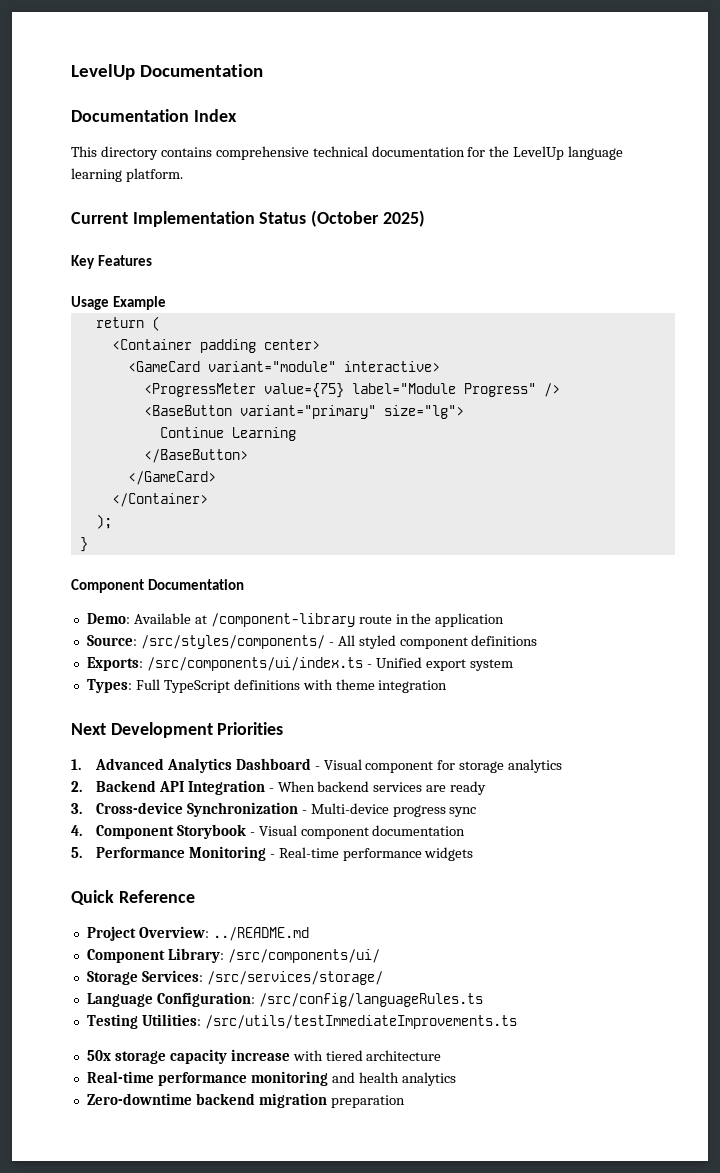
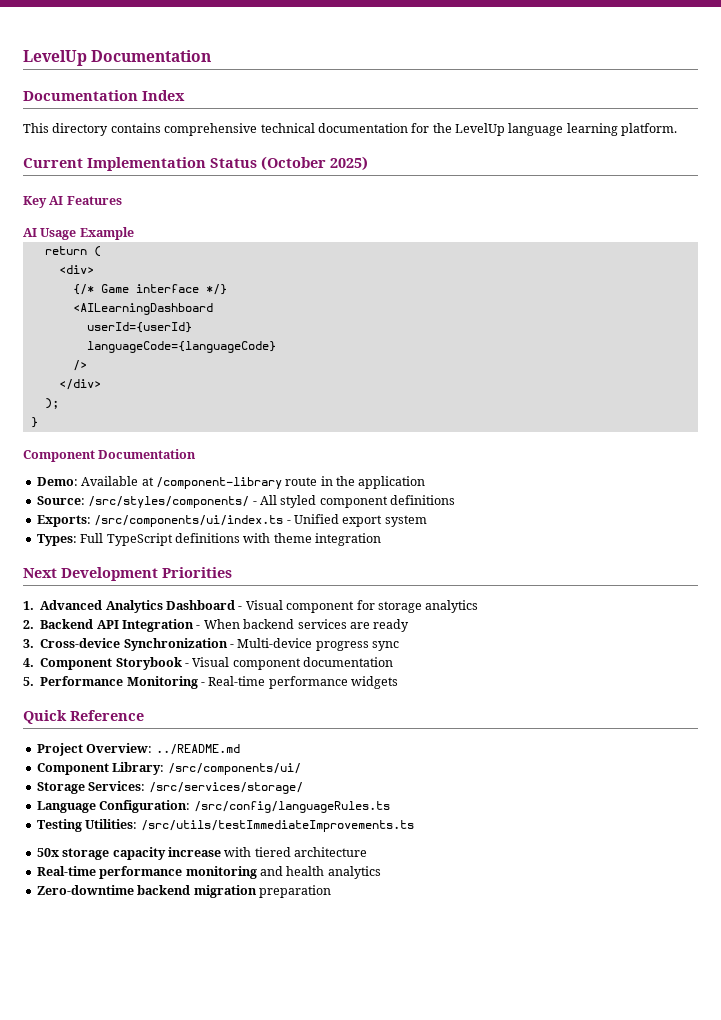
(95, 262) none -> [49,196,64,205] AI
(153, 260) none -> [23,228,37,237] AI
[111,339,320,353] [127,361,440,372] [143,383,560,398] [143,405,464,419] [159,427,296,441] [143,449,248,463] [127,471,216,485] [111,493,208,507] <Container padding center> // <GameCard variant="module" interactive> // <ProgressMeter value={75} label="Module Progress" /> // <BaseButton variant="primary" size="lg"> // Continue Learning // </BaseButton> // </GameCard> // </Container> -> [58,265,94,274] [72,284,227,295] [72,303,213,315] [86,322,192,333] [86,341,276,353] [72,360,87,371] [58,379,101,390] <div> // {/* Game interface */} // <AILearningDashboard // userId={userId} // languageCode={languageCode} // /> // </div>

